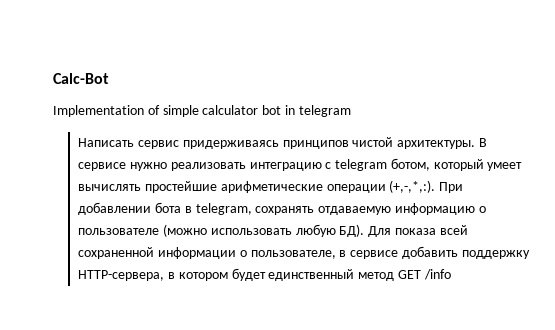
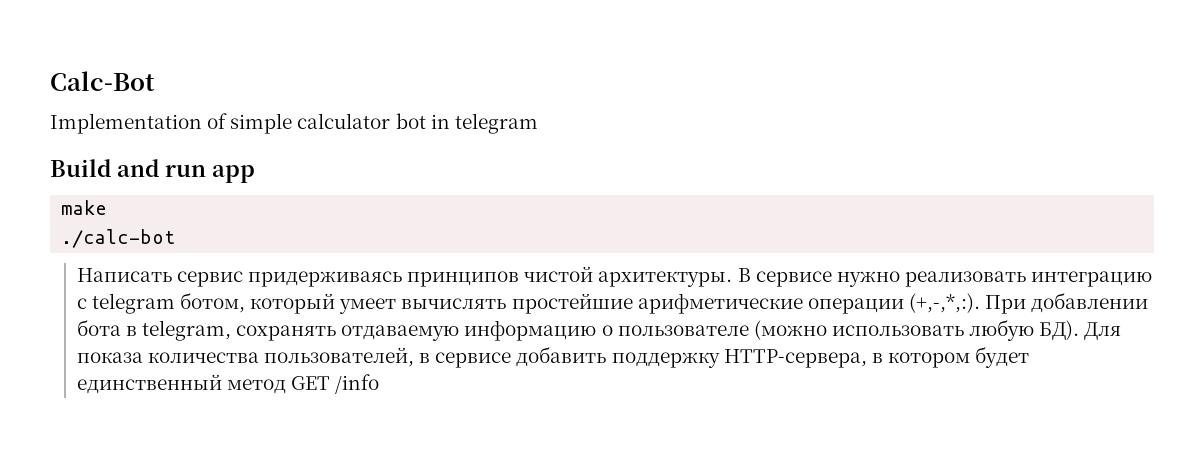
(351, 111) none -> [50,159,255,183] [61,200,108,215] [61,229,176,248] // Build and run app // make // ./calc-bot
[439,225,468,235] [78,247,336,259] всей сохраненной информации о пользователе, -> [147,347,415,367] количества пользователей,

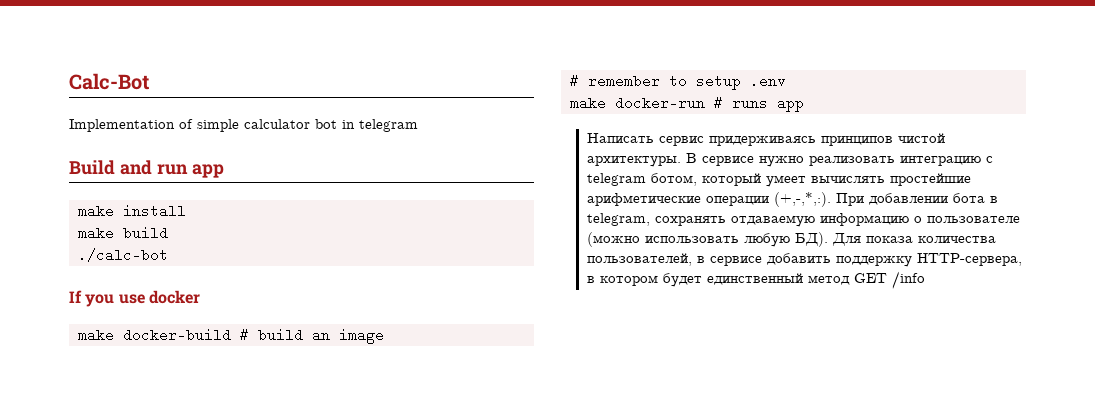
[61,229,176,248] // ./calc-bot -> [123,204,186,218] [78,226,168,240] [78,248,168,262] [69,290,200,307] [78,328,384,344] [570,74,786,90] [570,96,804,112] install // make build // ./calc-bot // If you use docker // make docker-build # build an image // # remember to setup .env // make docker-run # runs app

